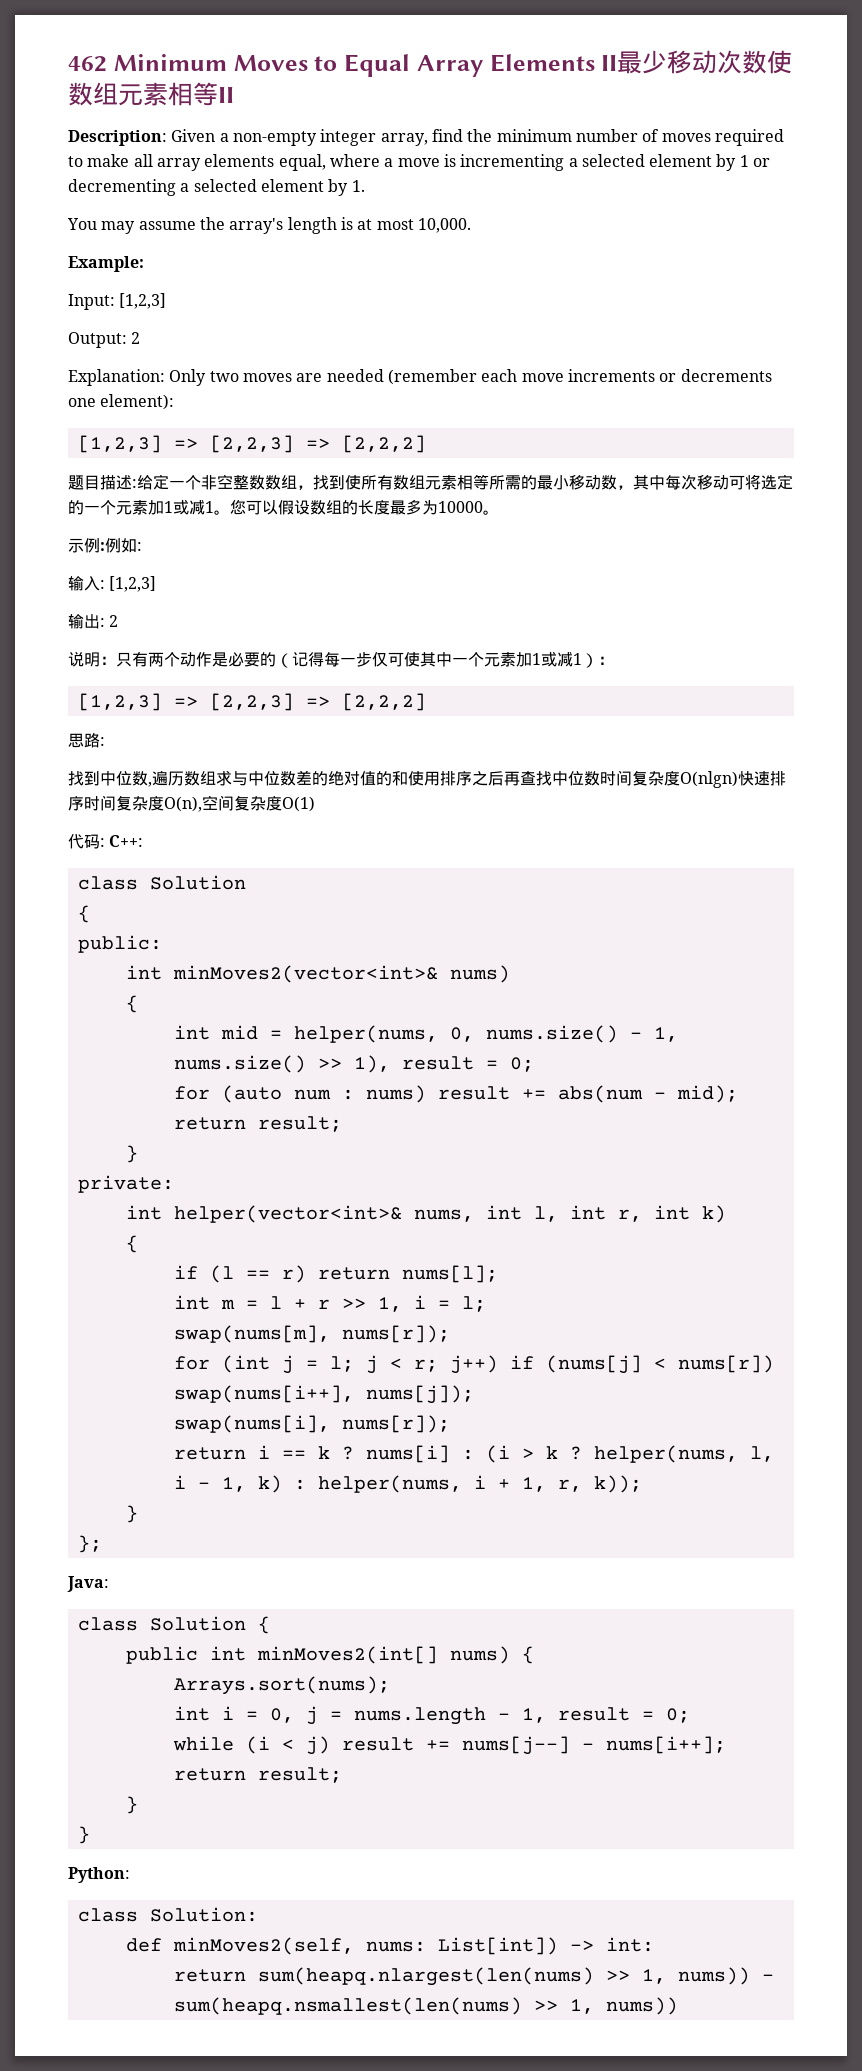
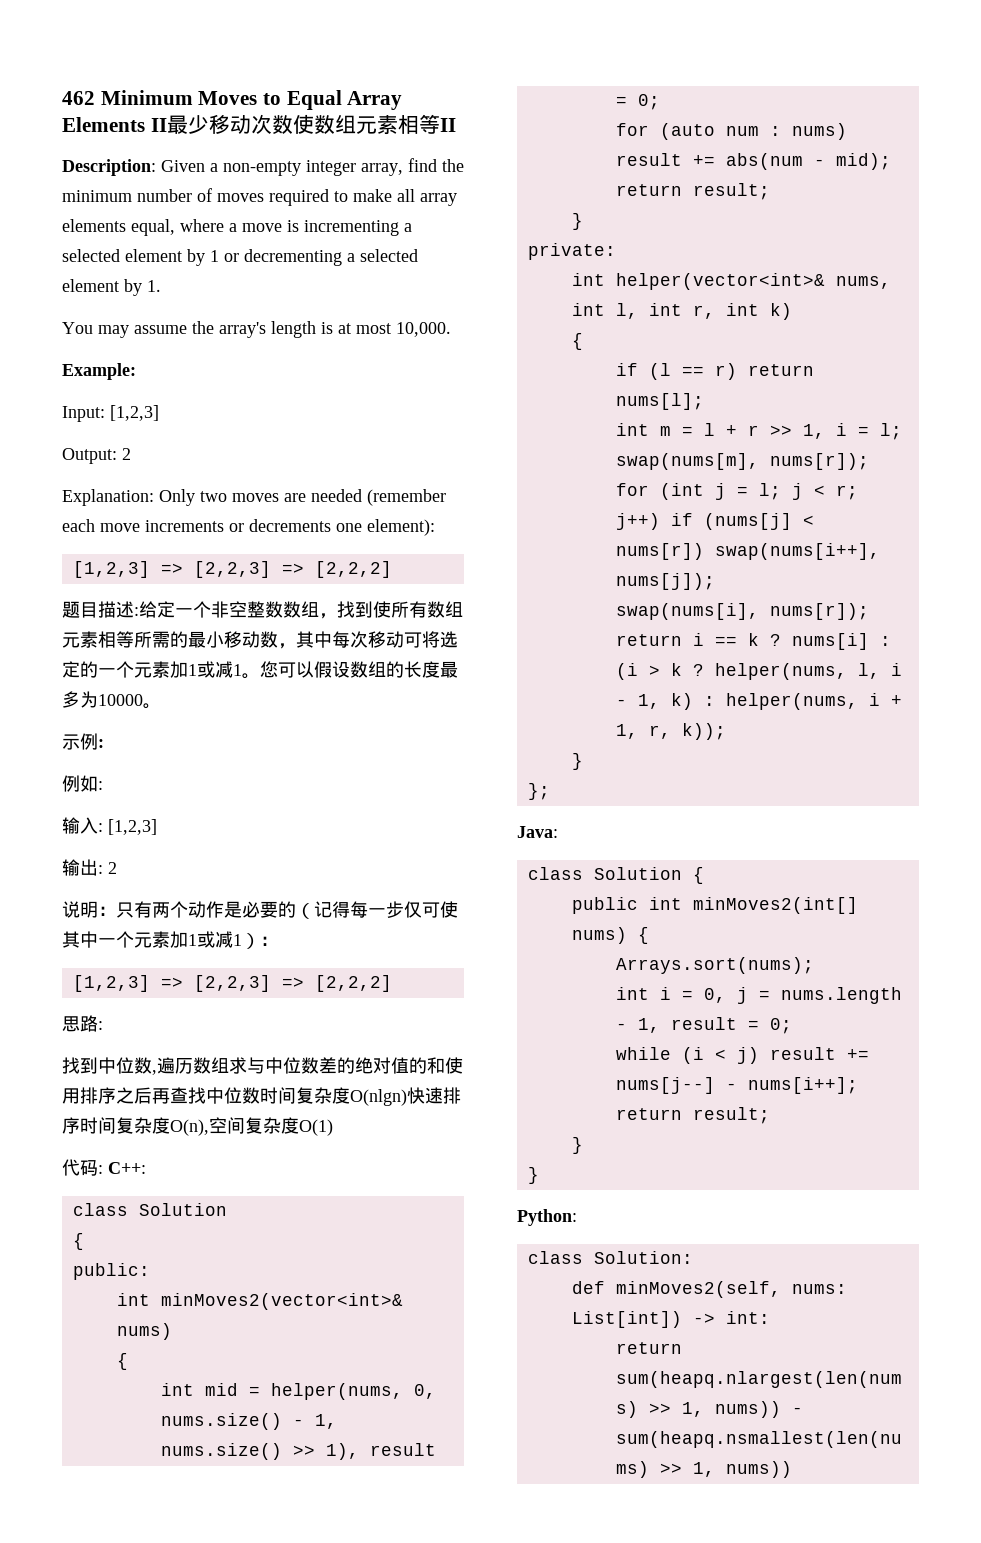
(105, 546) none -> (104, 743) //

